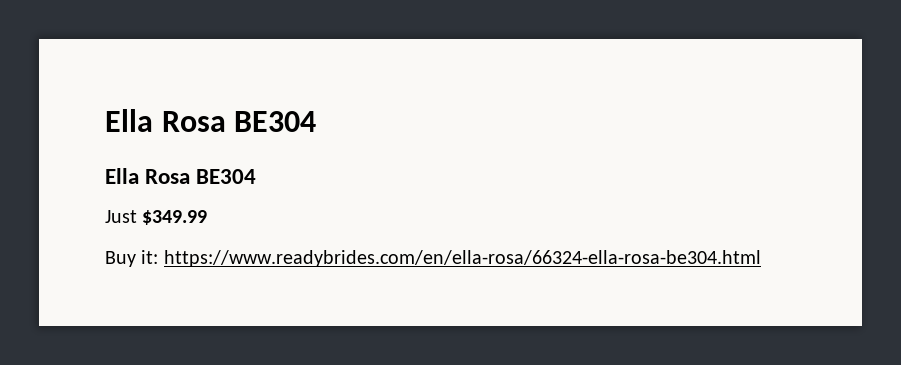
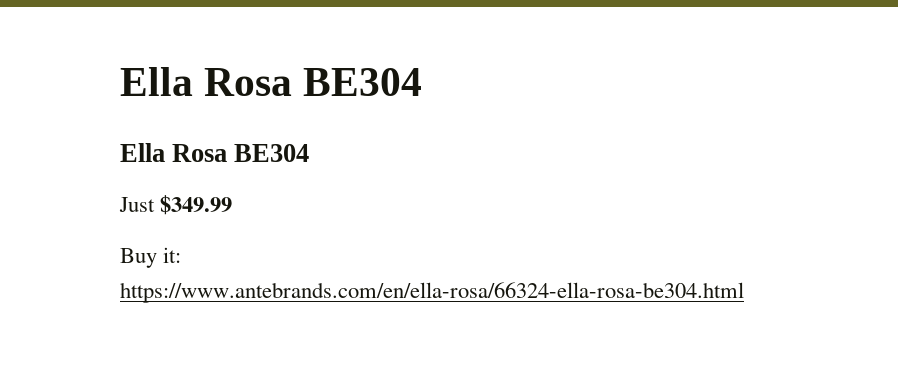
[163,250,761,267] https://www.readybrides.com/en/ella-rosa/66324-ella-rosa-be304.html -> [120,282,744,303] https://www.antebrands.com/en/ella-rosa/66324-ella-rosa-be304.html

